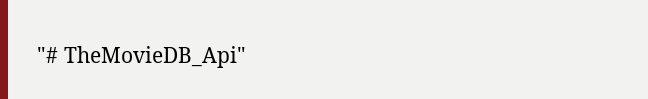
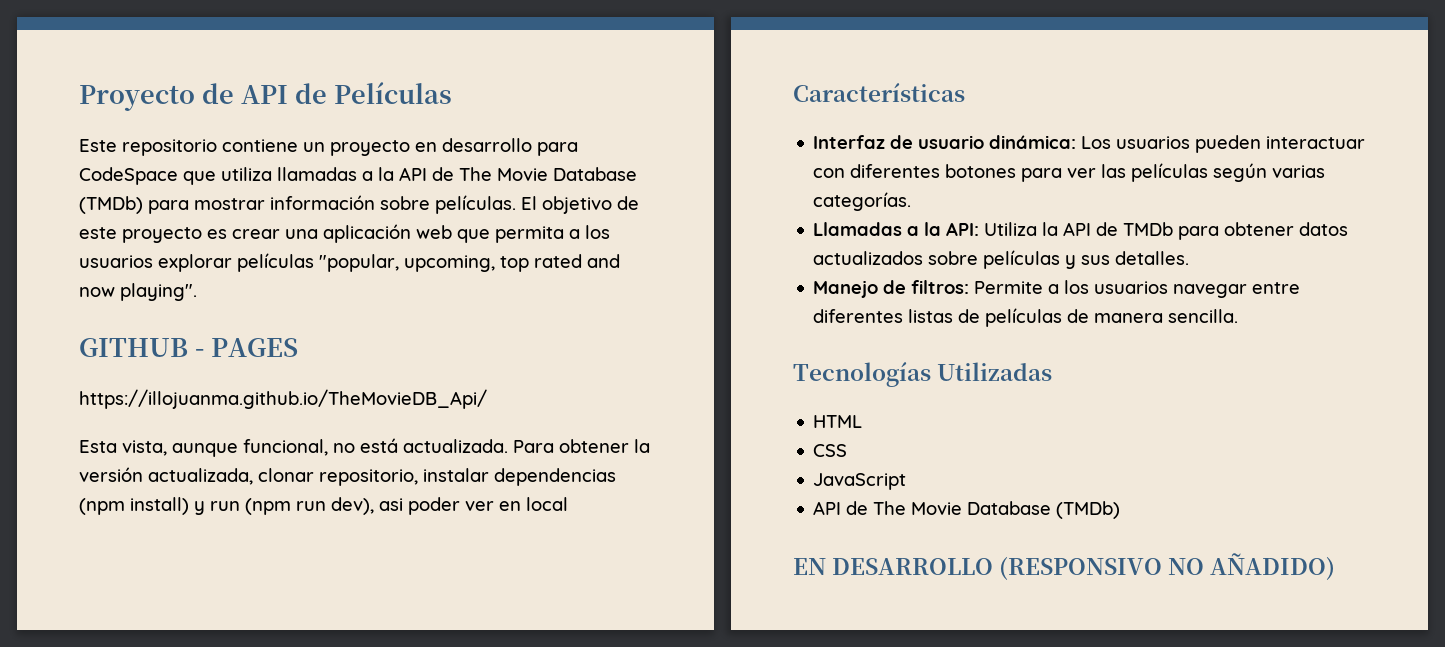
[37,46,246,68] "# TheMovieDB_Api" -> [79,82,452,111] [79,138,578,156] [79,167,637,185] [79,195,639,214] [79,224,610,243] [79,253,620,272] [79,283,197,301] [79,338,298,357] [79,389,487,409] [79,438,650,457] [79,467,616,486] [79,497,568,515] [793,83,965,102] [813,135,1366,153] [813,163,1326,182] [813,192,912,211] [813,222,1349,240] [813,250,1190,269] [813,280,1301,298] [813,308,1239,327] [793,362,1053,387] [813,415,863,428] [813,444,848,457] [813,473,907,490] [813,501,1121,519] [793,553,1336,580] Proyecto de API de Películas // Este repositorio contiene un proyecto en desarrollo para CodeSpace que utiliza llamadas a la API de The Movie Database (TMDb) para mostrar información sobre películas. El objetivo de este proyecto es crear una aplicación web que permita a los usuarios explorar películas "popular, upcoming, top rated and now playing". // GITHUB - PAGES // https://illojuanma.github.io/TheMovieDB_Api/ // Esta vista, aunque funcional, no está actualizada. Para obtener la versión actualizada, clonar repositorio, instalar dependencias (npm install) y run (npm run dev), asi poder ver en local // Características // Interfaz de usuario dinámica: Los usuarios pueden interactuar con diferentes botones para ver las películas según varias categorías. // Llamadas a la API: Utiliza la API de TMDb para obtener datos actualizados sobre películas y sus detalles. // Manejo de filtros: Permite a los usuarios navegar entre diferentes listas de películas de manera sencilla. // Tecnologías Utilizadas // HTML // CSS // JavaScript // API de The Movie Database (TMDb) // EN DESARROLLO (RESPONSIVO NO AÑADIDO)

